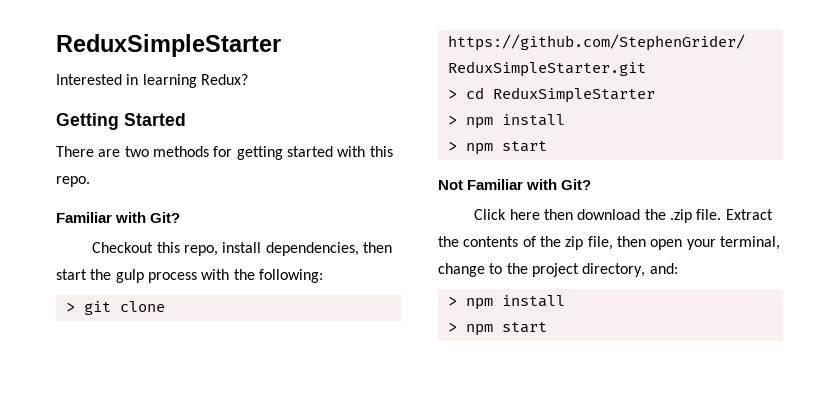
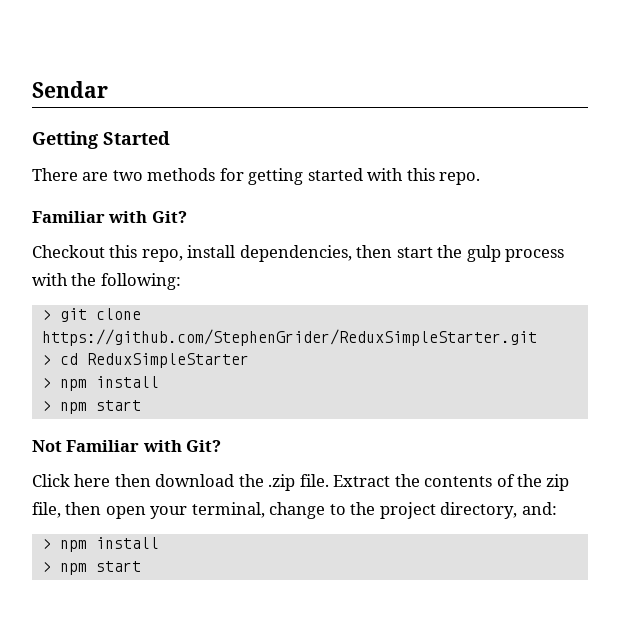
[56,34,281,57] [56,74,248,88] ReduxSimpleStarter // Interested in learning Redux? -> [32,81,108,98] Sendar

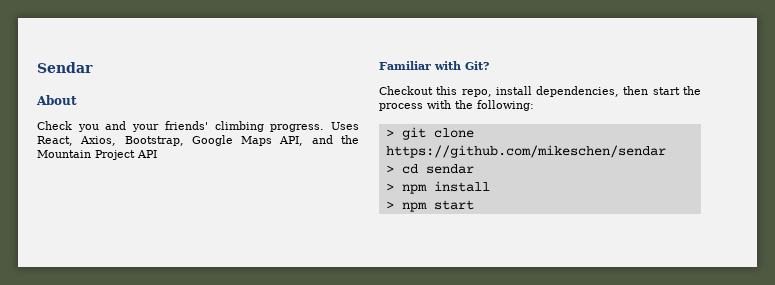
[32,131,170,149] [32,168,481,185] Getting Started // There are two methods for getting started with this repo. -> [36,95,77,105] [37,121,359,132] [37,135,359,146] [37,150,157,160] About // Check you and your friends' climbing progress. Uses React, Axios, Bootstrap, Google Maps API, and the Mountain Project API
[466,245,501,262] gulp -> (701, 90) none
[41,329,537,346] https://github.com/StephenGrider/ReduxSimpleStarter.git -> [385,145,666,158] https://github.com/mikeschen/sendar
[86,353,249,368] [41,376,159,391] [41,400,141,414] [32,440,222,452] [32,474,570,491] [32,502,557,519] [41,537,159,552] [41,561,141,575] ReduxSimpleStarter // > npm install // > npm start // Not Familiar with Git? // Click here then download the .zip file. Extract the contents of the zip file, then open your terminal, change to the project directory, and: // > npm install // > npm start -> [425,164,474,174] [385,181,490,194] [385,200,474,212] sendar // > npm install // > npm start

